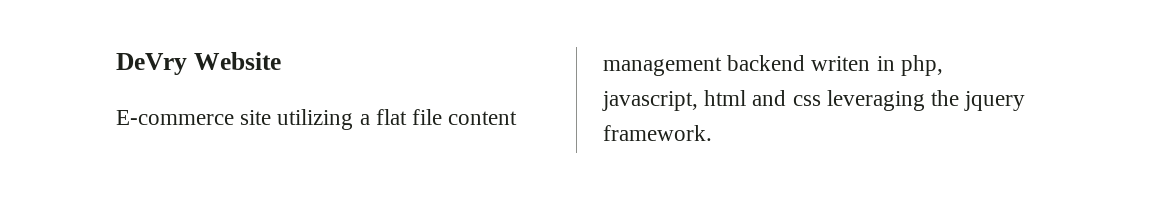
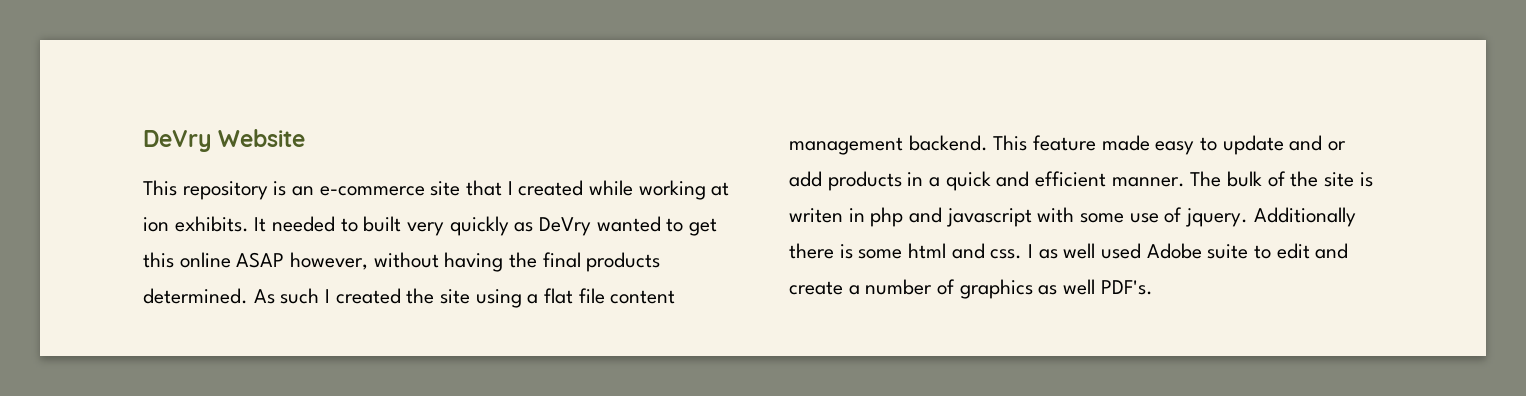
[116,109,354,130] E-commerce site utilizing -> [143,180,730,200] [143,216,718,236] [143,252,661,272] [143,288,522,308] This repository is an e-commerce site that I created while working at ion exhibits. It needed to built very quickly as DeVry wanted to get this online ASAP however, without having the final products determined. As such I created the site using
[727,55,943,76] [602,90,1026,111] [603,125,712,141] backend writen in php, javascript, html and css leveraging the jquery framework. -> [908,135,1347,155] [789,171,1373,191] [789,207,1356,227] [789,243,1349,259] [789,279,1153,299] backend. This feature made easy to update and or add products in a quick and efficient manner. The bulk of the site is writen in php and javascript with some use of jquery. Additionally there is some html and css. I as well used Adobe suite to edit and create a number of graphics as well PDF's.

